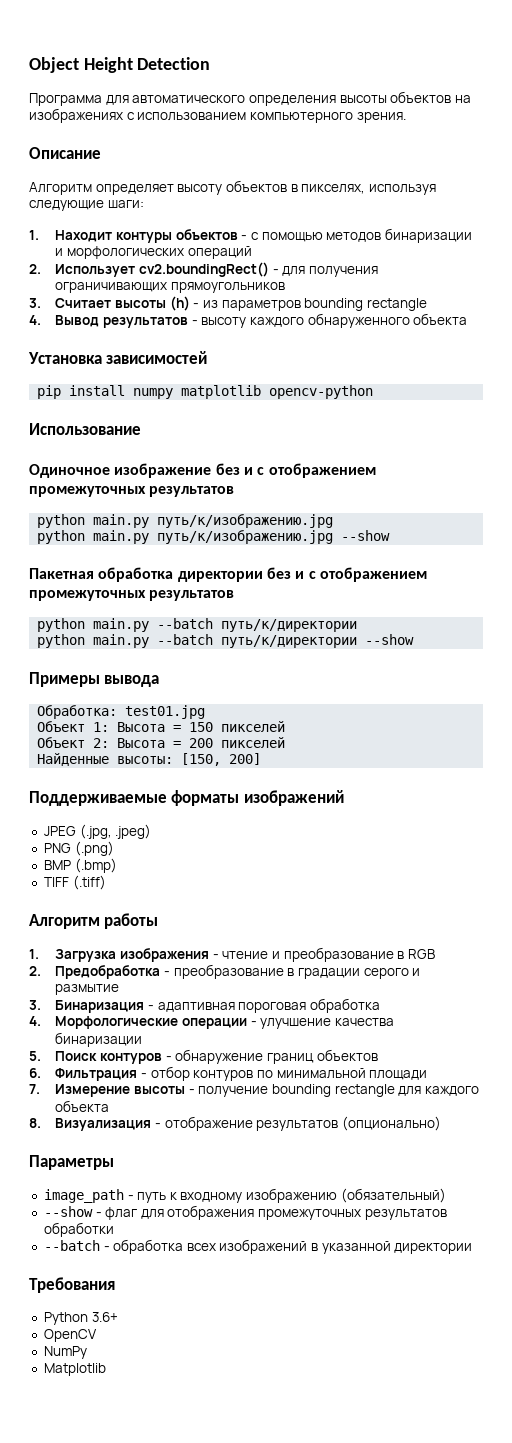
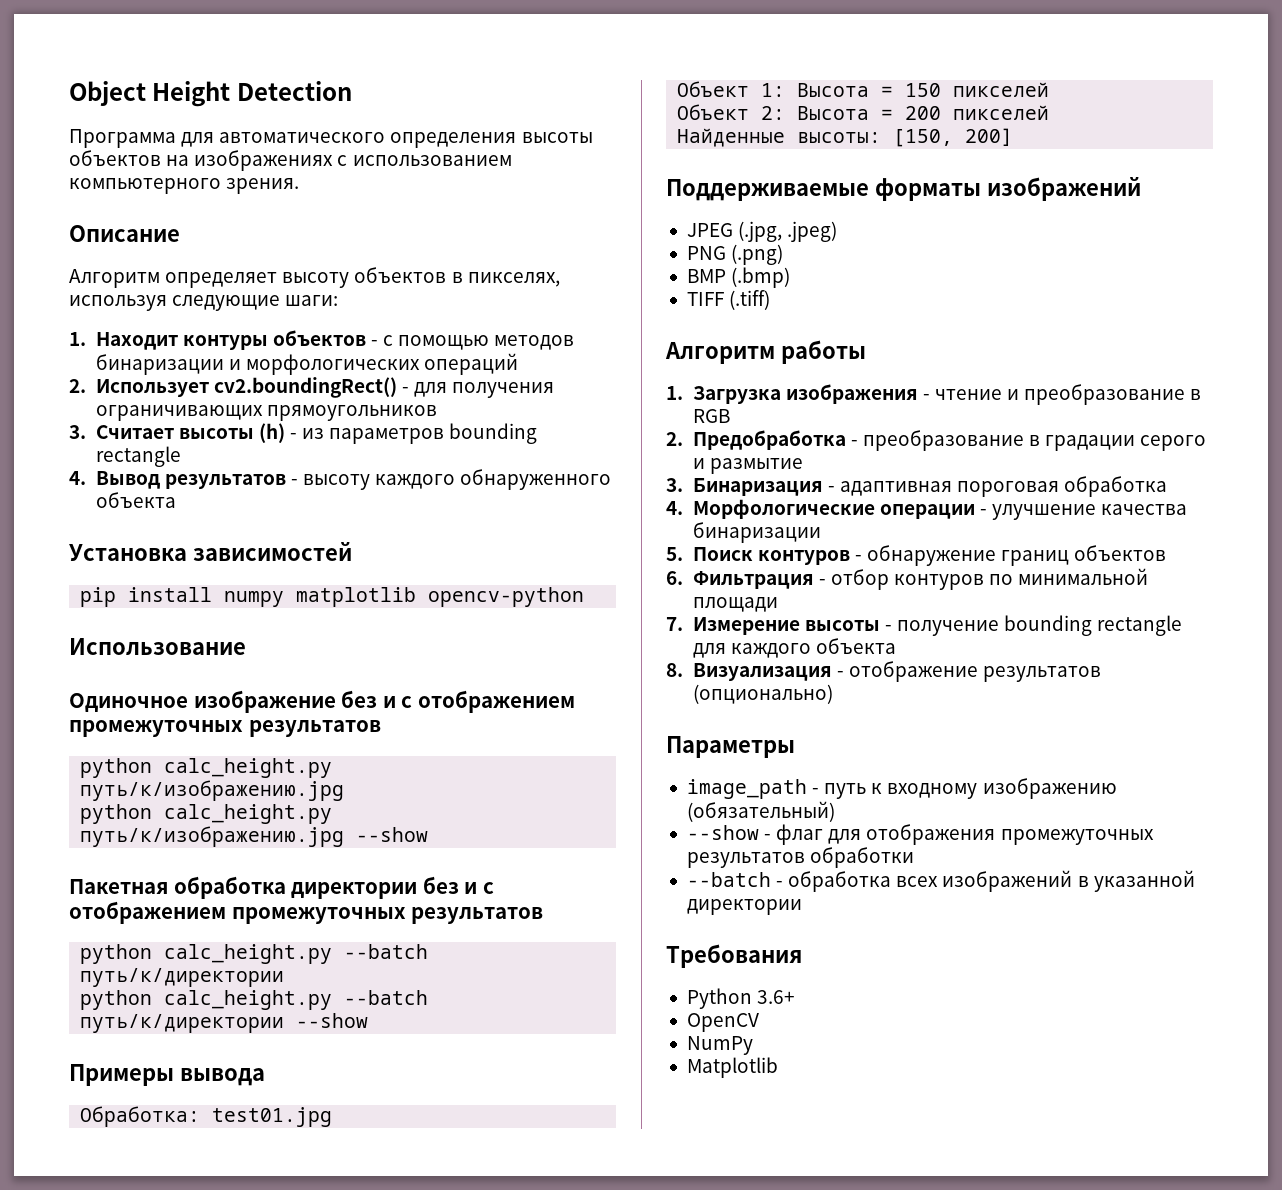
[93,514,150,528] main.py -> [164,758,333,778] calc_height.py
[93,530,150,544] main.py -> [164,804,333,824] calc_height.py
[93,618,150,632] main.py -> [164,944,333,964] calc_height.py
[93,634,150,648] main.py -> [164,990,333,1010] calc_height.py

